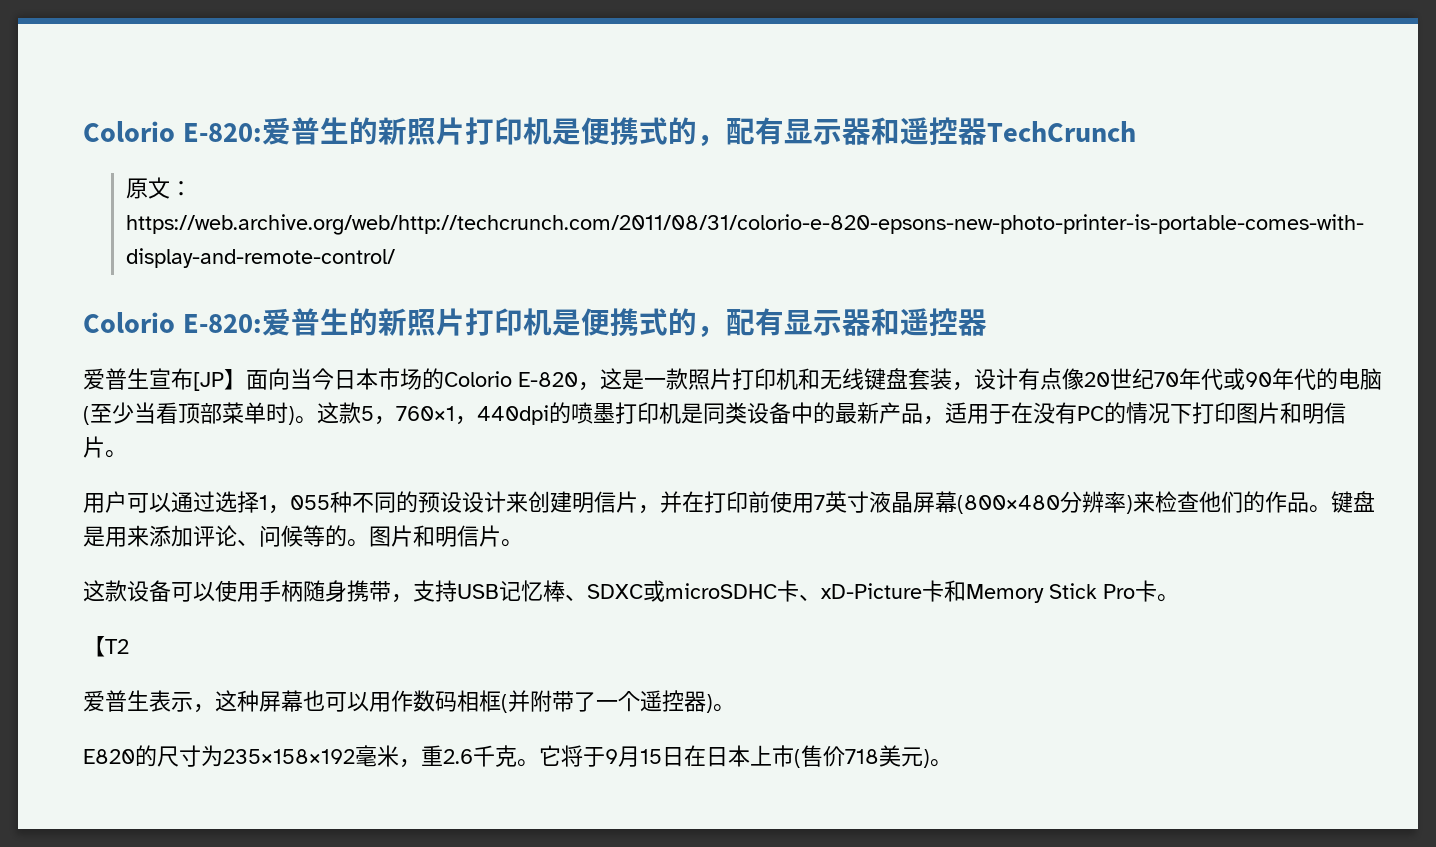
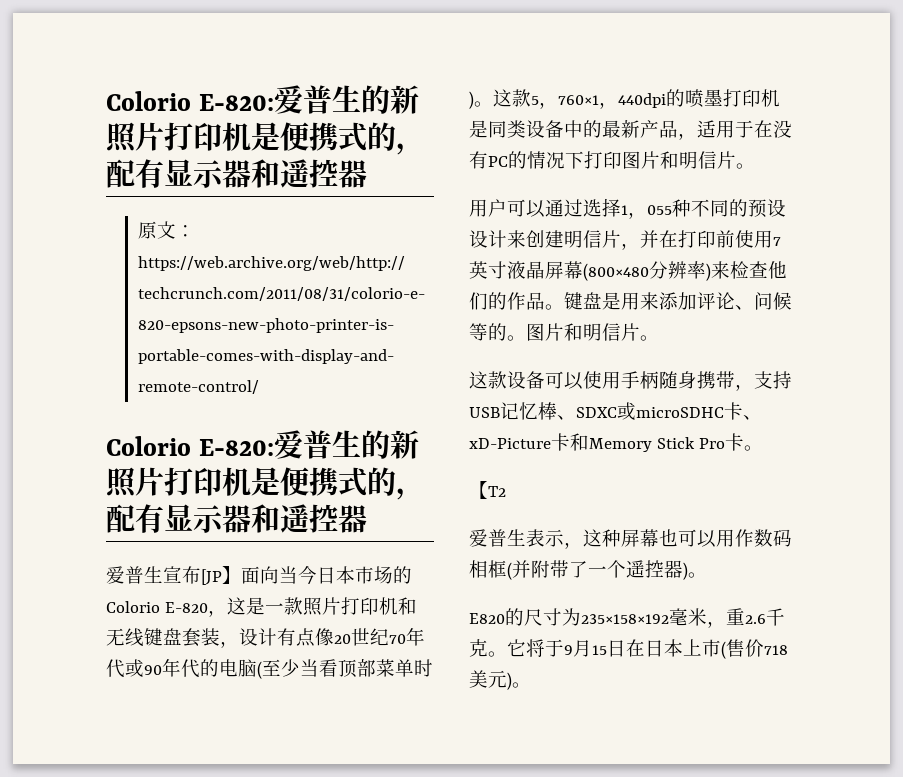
[986,121,1136,142] TechCrunch -> (367, 174) none

